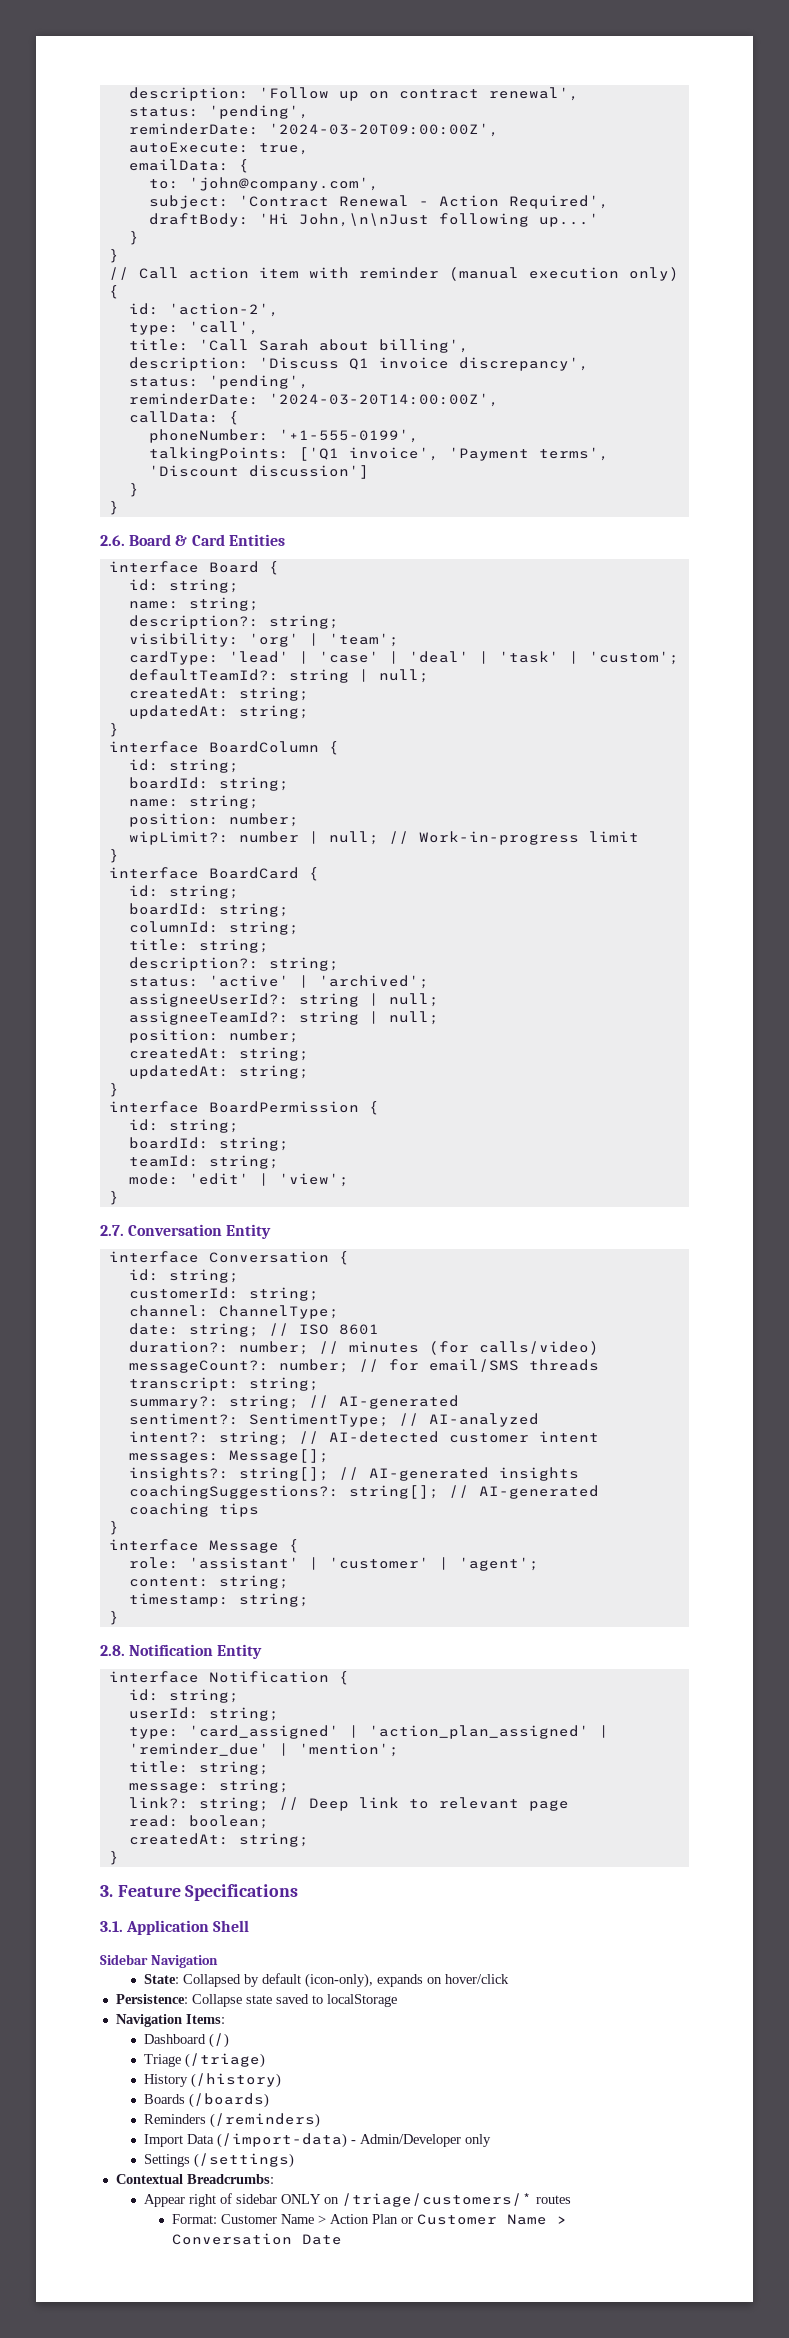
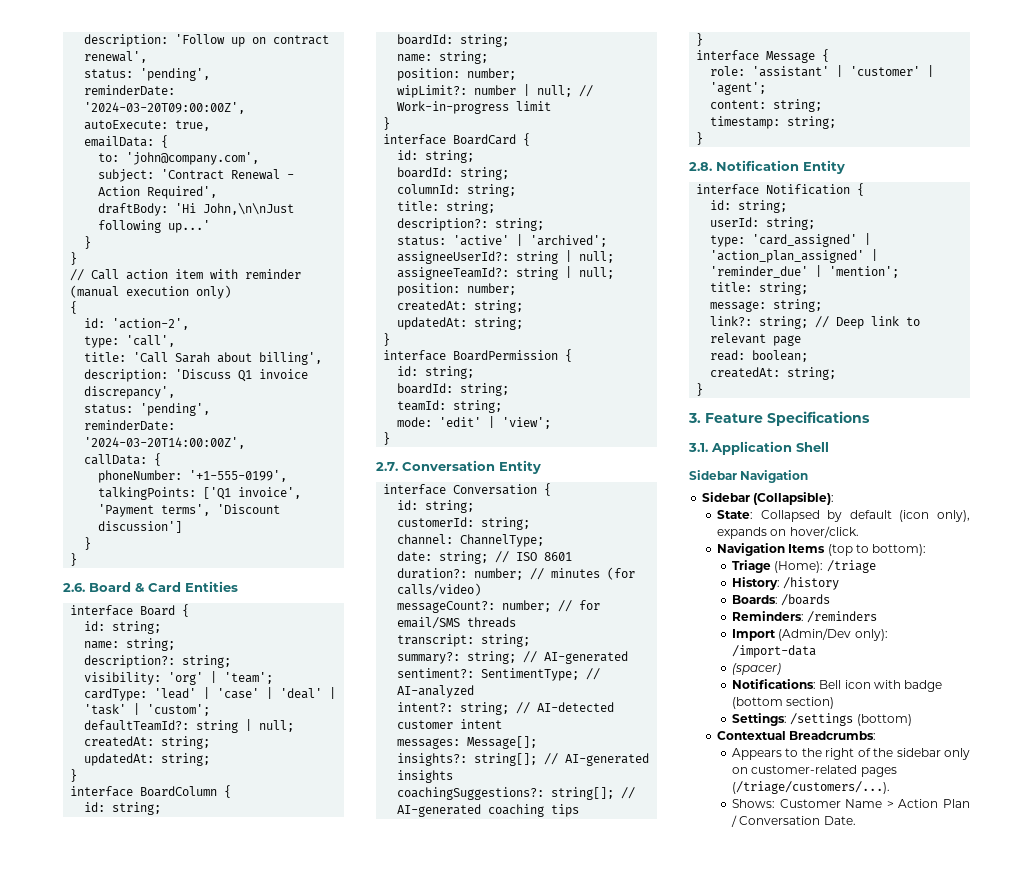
(218, 1961) none -> [702,492,835,505] // Sidebar (Collapsible):
[304,1973,509,1988] [115,1994,397,2007] [115,2014,225,2027] [143,2033,229,2048] [143,2053,265,2068] [143,2073,281,2088] [143,2093,269,2108] [143,2113,320,2128] [143,2133,491,2148] [143,2153,294,2168] [115,2174,274,2184] [143,2193,571,2207] [172,2214,218,2224] (icon-only), expands on hover/click // Persistence: Collapse state saved to localStorage // Navigation Items: // Dashboard (/) // Triage (/triage) // History (/history) // Boards (/boards) // Reminders (/reminders) // Import Data (/import-data) - Admin/Developer only // Settings (/settings) // Contextual Breadcrumbs: // Appear right of sidebar ONLY on /triage/customers/* routes // Format: -> [899,510,970,522] [717,526,859,539] [717,543,927,556] [732,560,876,573] [732,577,840,590] [732,594,831,606] [732,611,878,623] [732,628,888,641] [732,645,817,658] [732,663,782,675] [732,679,943,692] [732,697,835,709] [732,713,912,726] [717,731,877,740] [732,748,970,760] [732,765,897,777] [732,781,891,794] [732,799,776,808] (icon only), expands on hover/click. // Navigation Items (top to bottom): // Triage (Home): /triage // History: /history // Boards: /boards // Reminders: /reminders // Import (Admin/Dev only): /import-data // (spacer) // Notifications: Bell icon with badge (bottom section) // Settings: /settings (bottom) // Contextual Breadcrumbs: // Appears to the right of the sidebar only on customer-related pages (/triage/customers/...). // Shows:
[401,2214,568,2225] [172,2233,343,2245] or Customer Name > Conversation Date -> [731,815,856,827] / Conversation Date.

